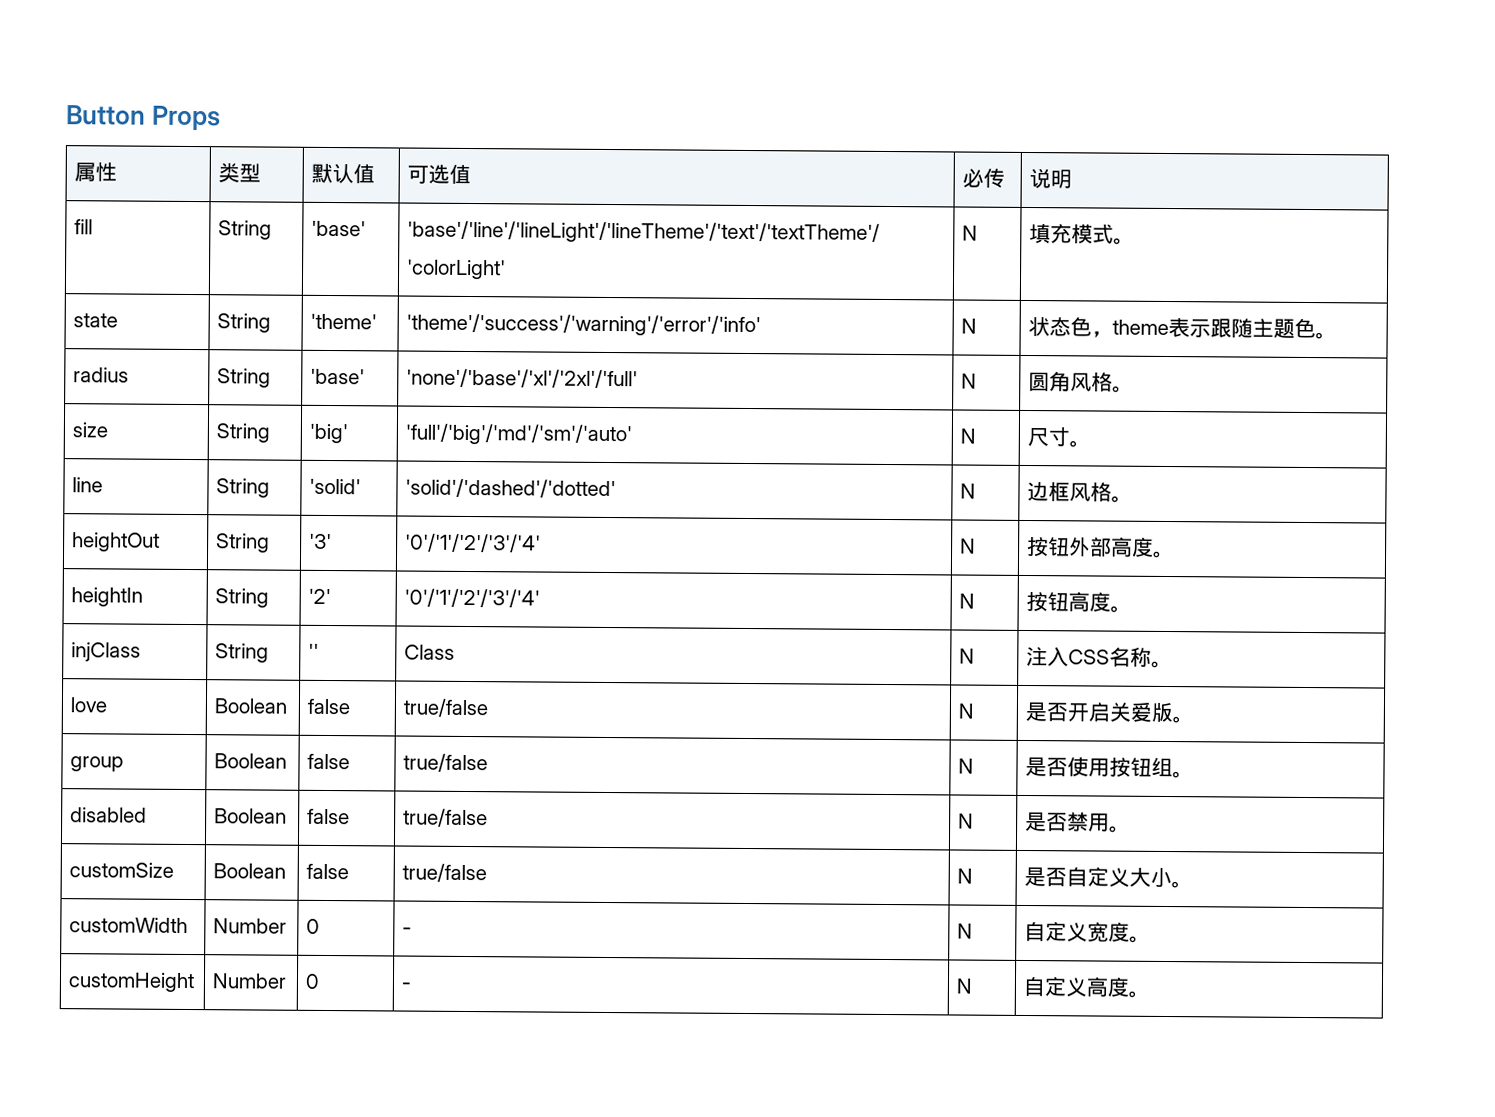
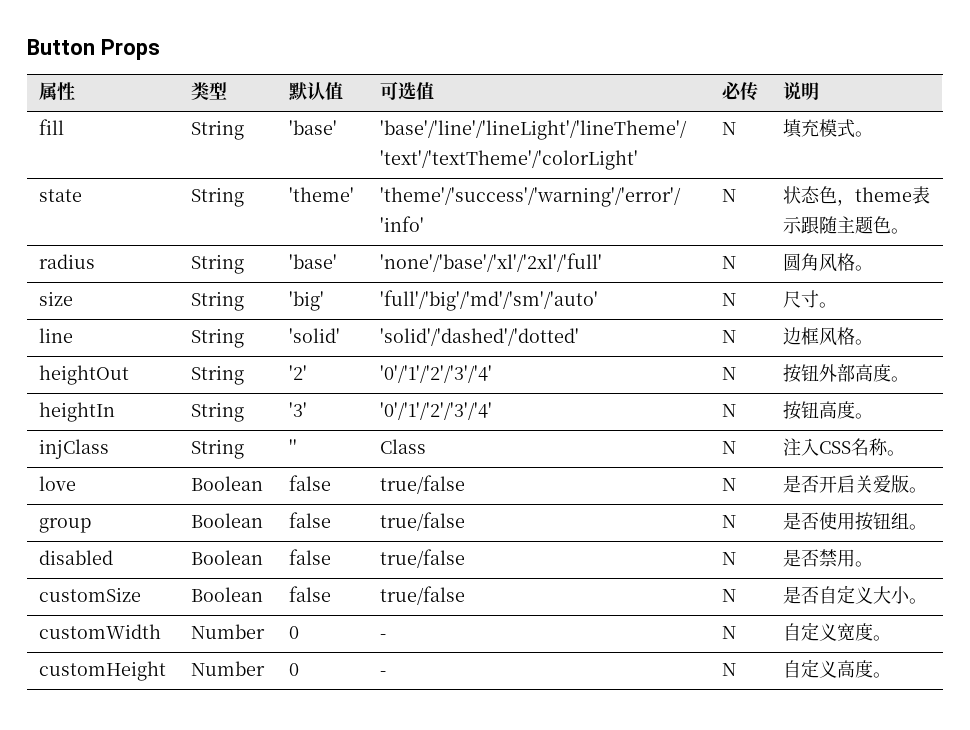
[309,533,333,550] '3' -> [289,365,308,380] '2'
[308,588,332,605] '2' -> [289,402,308,417] '3'

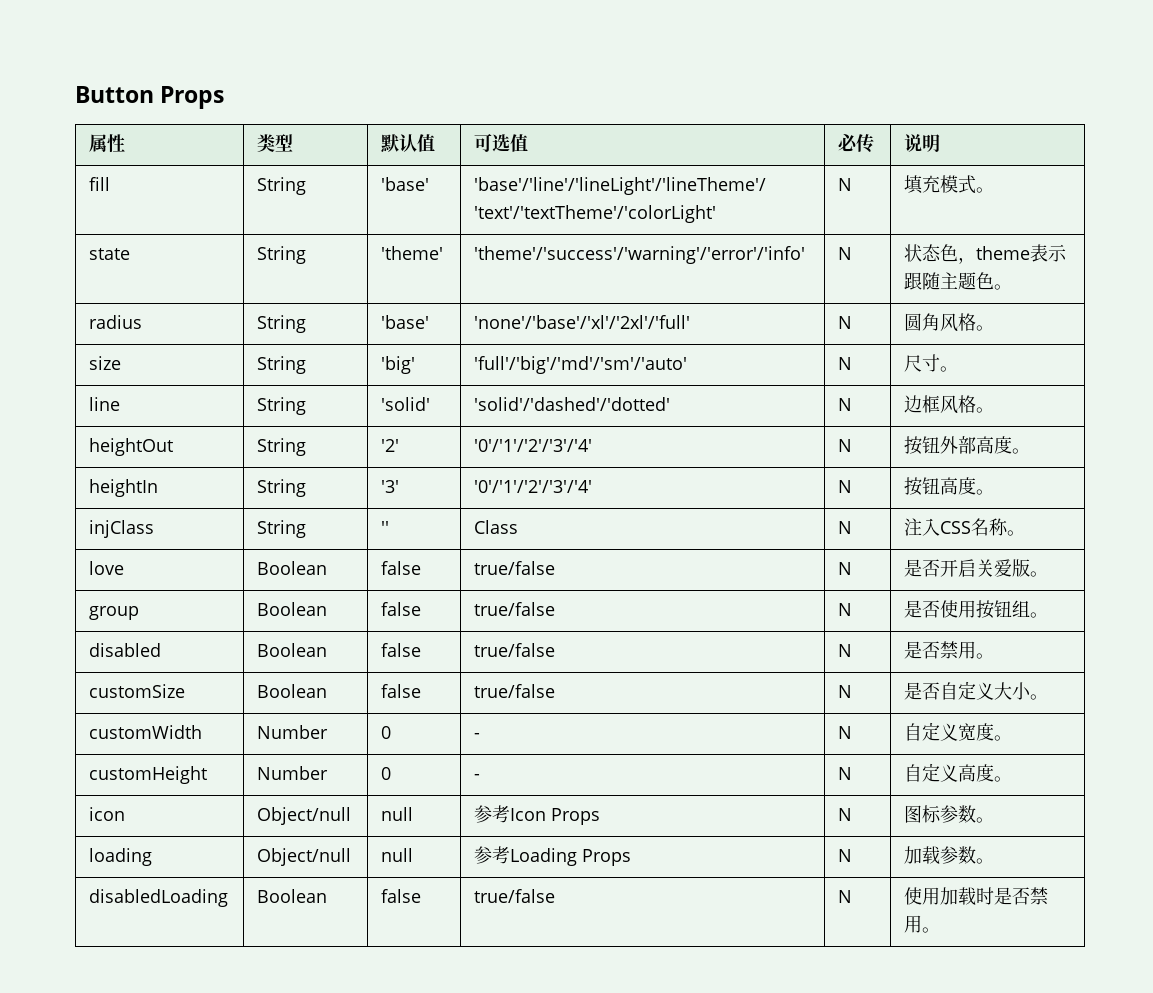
(892, 675) none -> [89,807,126,821] [257,807,352,825] [381,807,414,821] [474,805,601,825] [838,808,853,821] [904,805,995,823] [89,848,153,866] [257,848,352,866] [381,848,414,862] [474,846,632,866] [838,849,853,862] [904,846,995,864] [89,889,229,907] [257,889,328,903] [381,889,422,903] [474,889,556,903] [838,890,853,903] [904,887,1049,905] [904,915,941,933] // icon | Object/null | null | 参考Icon Props | N | 图标参数。 // loading | Object/null | null | 参考Loading Props | N | 加载参数。 // disabledLoading | Boolean | false | true/false | N | 使用加载时是否禁用。

